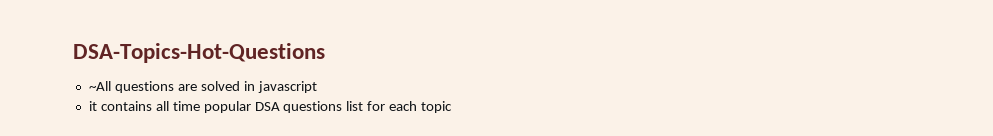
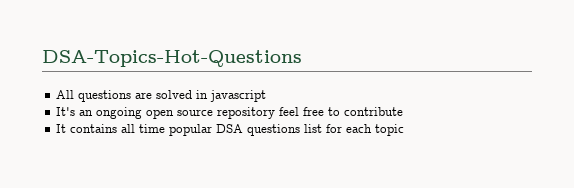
[88,81,111,91] ~All -> [56,90,75,99] All
[88,101,97,111] it -> [56,107,404,119] [56,124,67,133] It's an ongoing open source repository feel free to contribute // It

